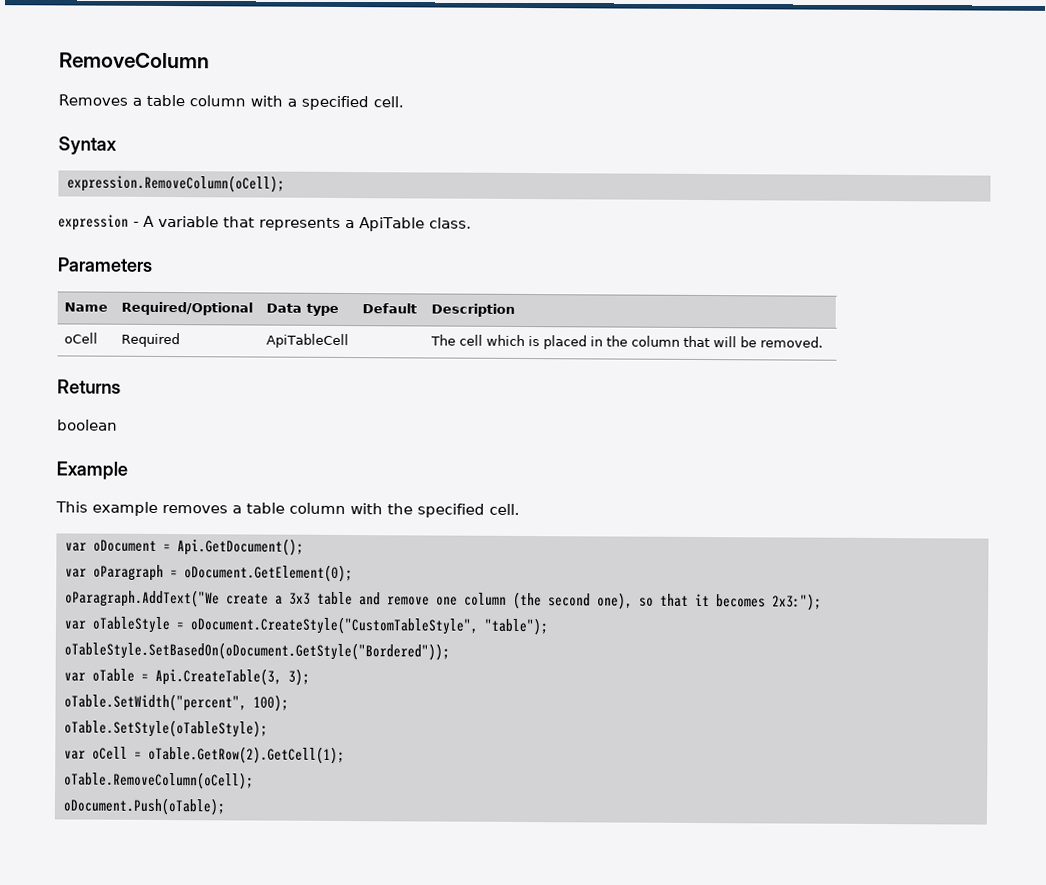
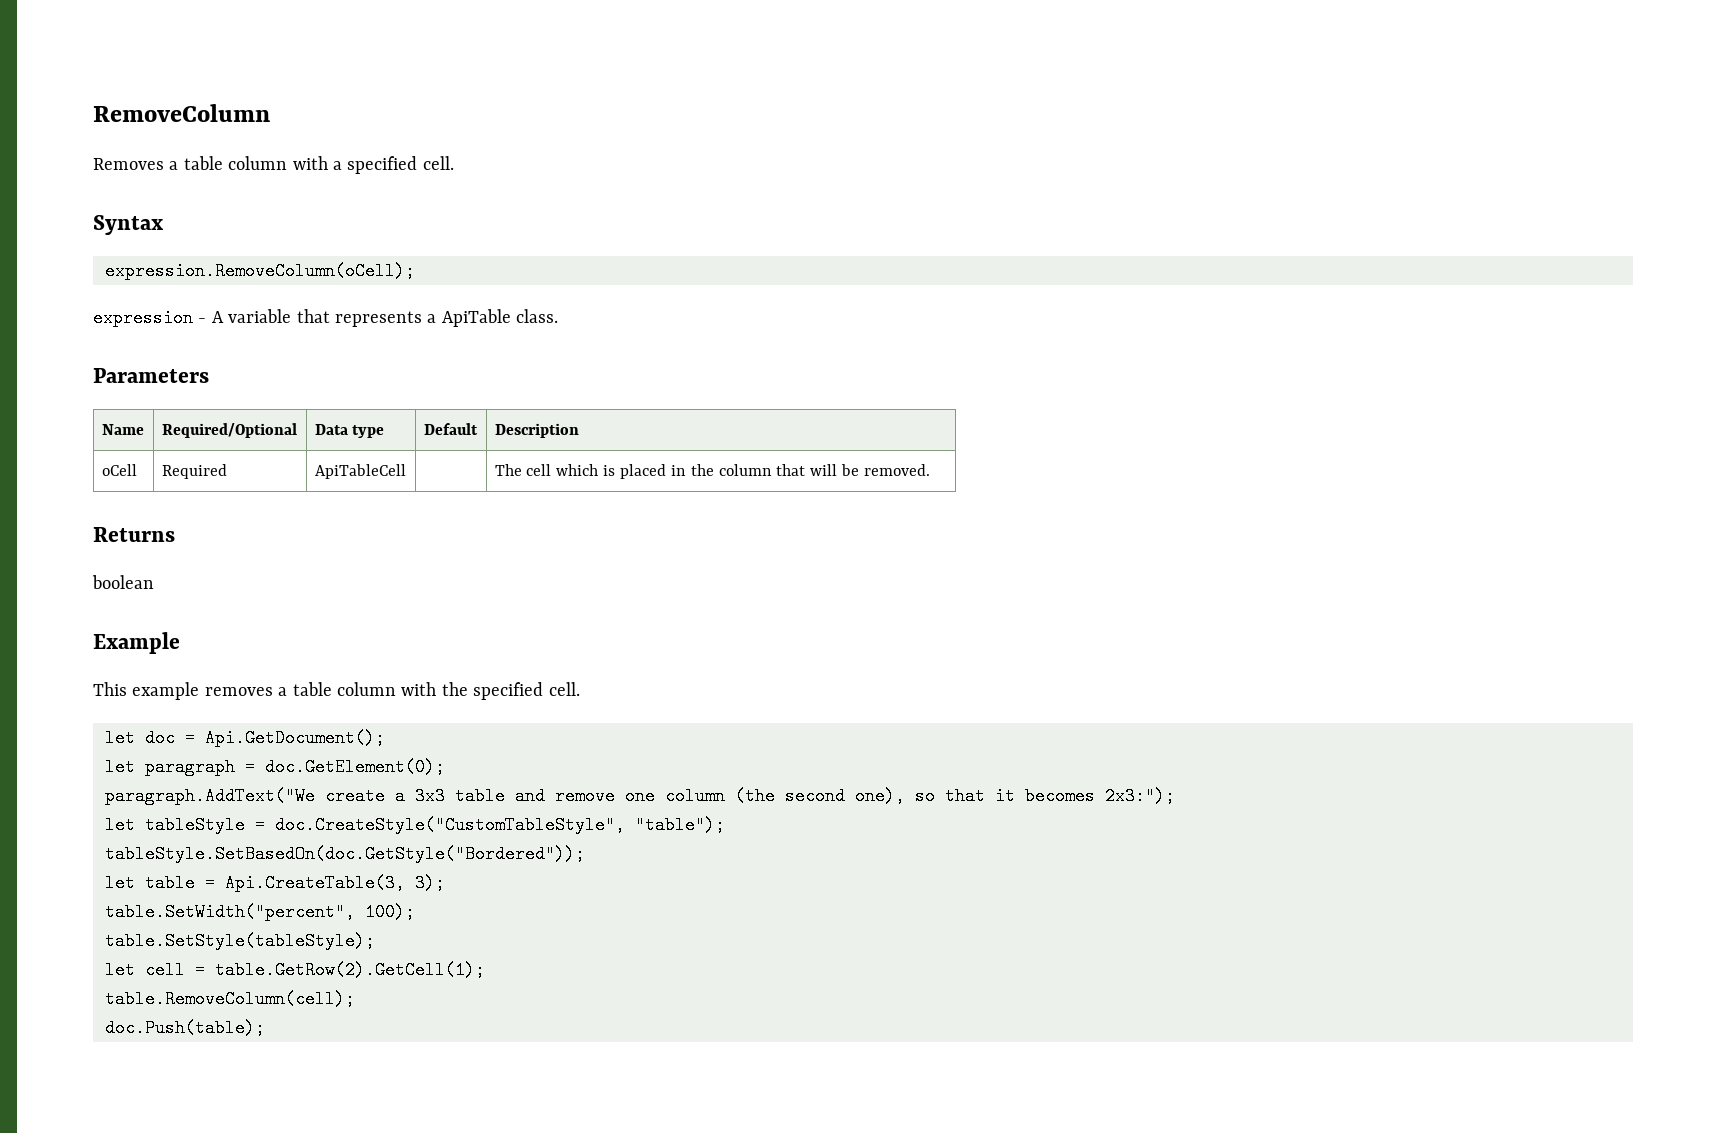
[64,539,157,552] var oDocument -> [105,729,175,747] let doc
[64,564,353,583] [64,589,220,608] var oParagraph = oDocument.GetElement(0); // oParagraph.AddText("We -> [105,758,445,776] [105,787,315,805] let paragraph = doc.GetElement(0); // paragraph.AddText("We
[63,616,549,636] [63,641,450,661] [63,668,135,682] var oTableStyle = oDocument.CreateStyle("CustomTableStyle", "table"); // oTableStyle.SetBasedOn(oDocument.GetStyle("Bordered")); // var oTable -> [105,816,725,834] [105,845,585,863] [105,874,195,892] let tableStyle = doc.CreateStyle("CustomTableStyle", "table"); // tableStyle.SetBasedOn(doc.GetStyle("Bordered")); // let table
[63,693,247,712] oTable.SetWidth("percent", -> [105,903,355,921] table.SetWidth("percent",
[63,719,268,738] [63,745,345,765] [63,771,254,790] [62,797,226,816] oTable.SetStyle(oTableStyle); // var oCell = oTable.GetRow(2).GetCell(1); // oTable.RemoveColumn(oCell); // oDocument.Push(oTable); -> [105,932,375,950] [105,961,485,979] [105,990,355,1008] [105,1019,265,1037] table.SetStyle(tableStyle); // let cell = table.GetRow(2).GetCell(1); // table.RemoveColumn(cell); // doc.Push(table);

